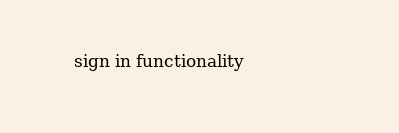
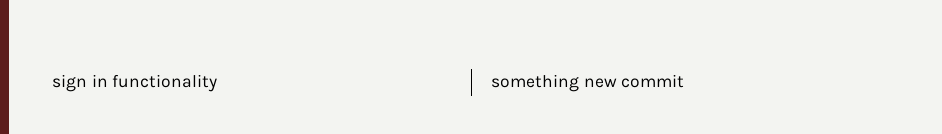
(244, 62) none -> [491,74,685,92] // something new commit

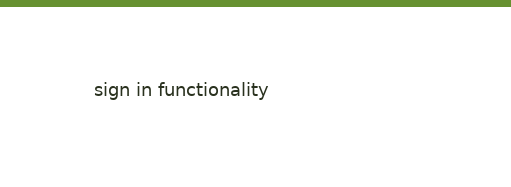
[491,74,685,92] // something new commit -> (269, 91) none

